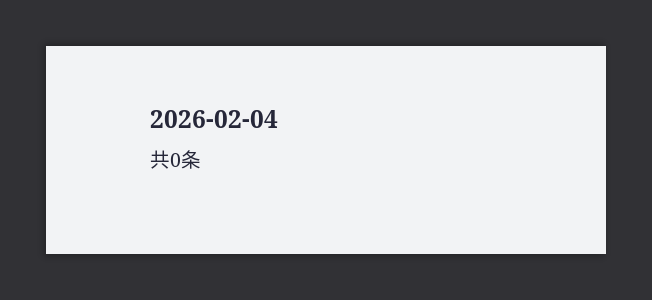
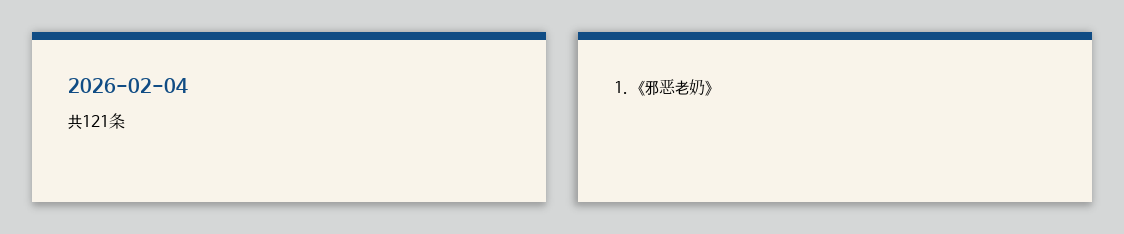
[170,153,181,167] 0 -> [82,115,109,127] 121
(201, 159) none -> [614,79,713,96] // 1.《邪恶老奶》

